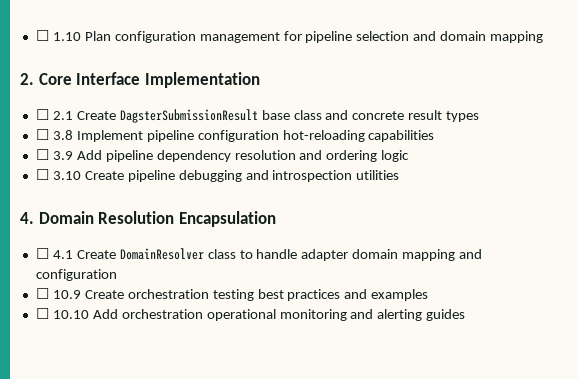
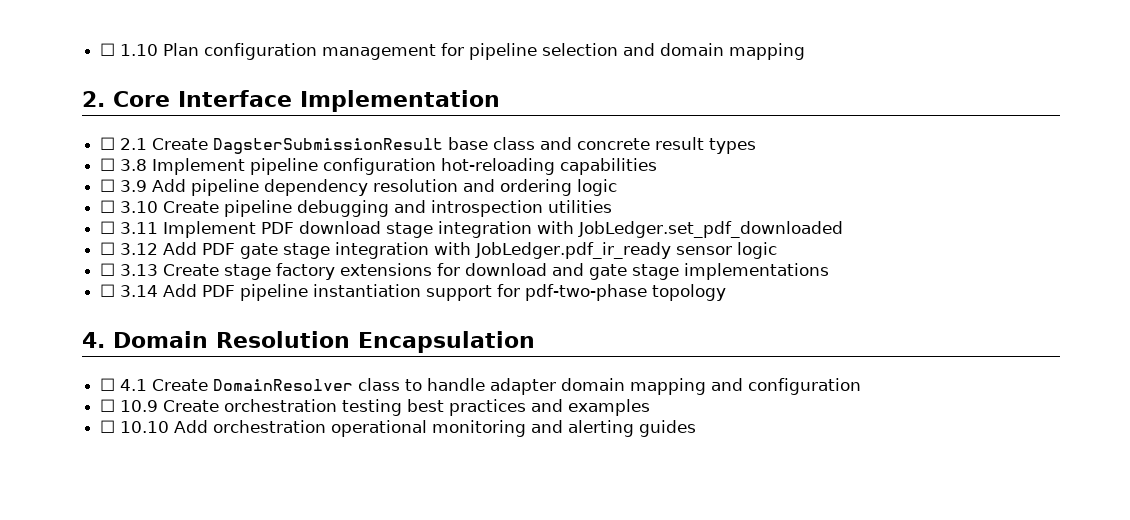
(400, 175) none -> [100,221,844,238] [100,242,778,259] [100,263,830,280] [100,284,727,301] // ☐ 3.11 Implement PDF download stage integration with JobLedger.set_pdf_downloaded // ☐ 3.12 Add PDF gate stage integration with JobLedger.pdf_ir_ready sensor logic // ☐ 3.13 Create stage factory extensions for download and gate stage implementations // ☐ 3.14 Add PDF pipeline instantiation support for pdf-two-phase topology

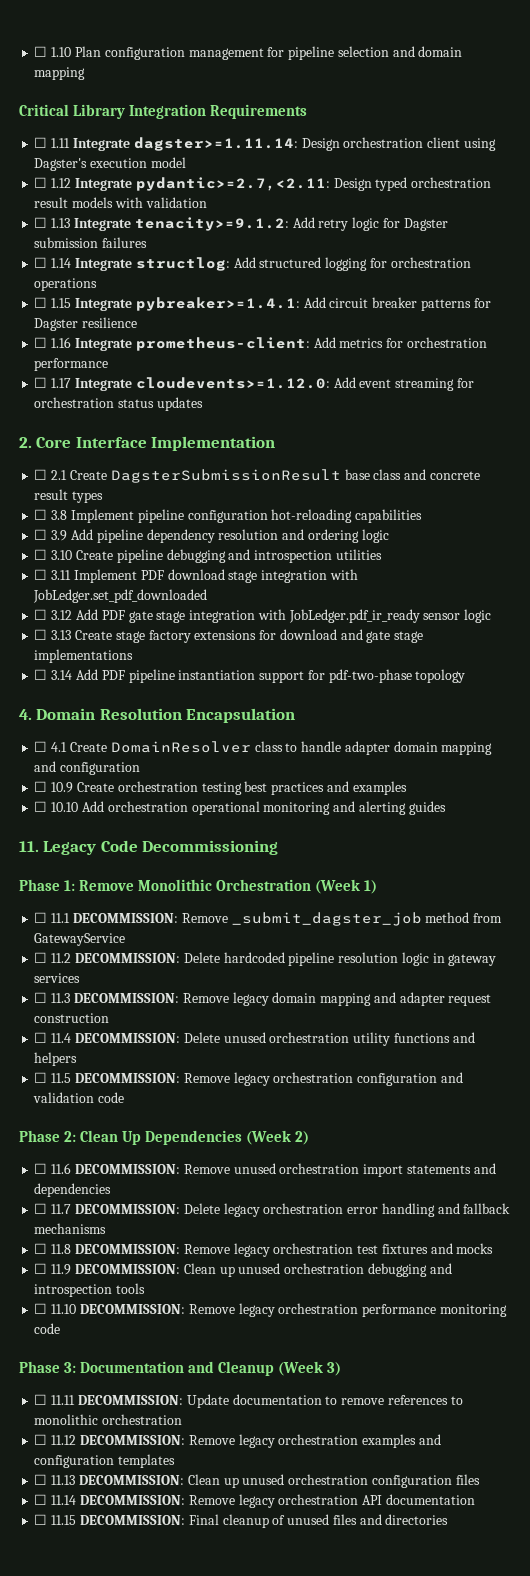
(806, 51) none -> [19,104,308,119] [34,137,496,151] [34,157,186,171] [34,177,492,191] [34,197,207,208] [34,217,448,231] [34,237,148,248] [34,257,471,271] [34,278,98,291] [34,297,491,311] [34,317,138,331] [34,337,487,351] [34,358,109,371] [34,377,474,391] [34,397,203,411] // Critical Library Integration Requirements // ☐ 1.11 Integrate dagster>=1.11.14: Design orchestration client using Dagster's execution model // ☐ 1.12 Integrate pydantic>=2.7,<2.11: Design typed orchestration result models with validation // ☐ 1.13 Integrate tenacity>=9.1.2: Add retry logic for Dagster submission failures // ☐ 1.14 Integrate structlog: Add structured logging for orchestration operations // ☐ 1.15 Integrate pybreaker>=1.4.1: Add circuit breaker patterns for Dagster resilience // ☐ 1.16 Integrate prometheus-client: Add metrics for orchestration performance // ☐ 1.17 Integrate cloudevents>=1.12.0: Add event streaming for orchestration status updates
(697, 428) none -> [19,840,279,855] [19,879,378,894] [34,912,503,926] [34,933,126,946] [34,952,497,966] [34,973,81,983] [34,992,492,1006] [34,1013,110,1023] [34,1032,475,1046] [34,1052,78,1066] [34,1072,463,1086] [33,1092,125,1103] [19,1130,310,1145] [34,1163,496,1177] [34,1183,112,1197] [34,1203,511,1217] [34,1223,107,1234] [34,1243,494,1257] [34,1263,452,1277] [34,1283,146,1297] [34,1303,507,1317] [34,1323,61,1334] [19,1361,342,1376] [34,1394,463,1408] [34,1414,183,1425] [34,1434,441,1448] [34,1454,176,1468] [34,1474,480,1488] [34,1494,475,1508] [34,1514,449,1528] // 11. Legacy Code Decommissioning // Phase 1: Remove Monolithic Orchestration (Week 1) // ☐ 11.1 DECOMMISSION: Remove _submit_dagster_job method from GatewayService // ☐ 11.2 DECOMMISSION: Delete hardcoded pipeline resolution logic in gateway services // ☐ 11.3 DECOMMISSION: Remove legacy domain mapping and adapter request construction // ☐ 11.4 DECOMMISSION: Delete unused orchestration utility functions and helpers // ☐ 11.5 DECOMMISSION: Remove legacy orchestration configuration and validation code // Phase 2: Clean Up Dependencies (Week 2) // ☐ 11.6 DECOMMISSION: Remove unused orchestration import statements and dependencies // ☐ 11.7 DECOMMISSION: Delete legacy orchestration error handling and fallback mechanisms // ☐ 11.8 DECOMMISSION: Remove legacy orchestration test fixtures and mocks // ☐ 11.9 DECOMMISSION: Clean up unused orchestration debugging and introspection tools // ☐ 11.10 DECOMMISSION: Remove legacy orchestration performance monitoring code // Phase 3: Documentation and Cleanup (Week 3) // ☐ 11.11 DECOMMISSION: Update documentation to remove references to monolithic orchestration // ☐ 11.12 DECOMMISSION: Remove legacy orchestration examples and configuration templates // ☐ 11.13 DECOMMISSION: Clean up unused orchestration configuration files // ☐ 11.14 DECOMMISSION: Remove legacy orchestration API documentation // ☐ 11.15 DECOMMISSION: Final cleanup of unused files and directories

